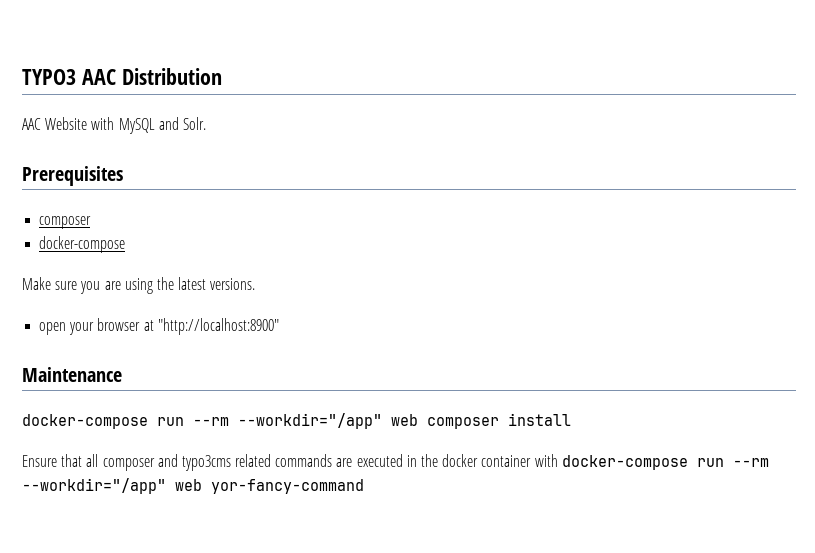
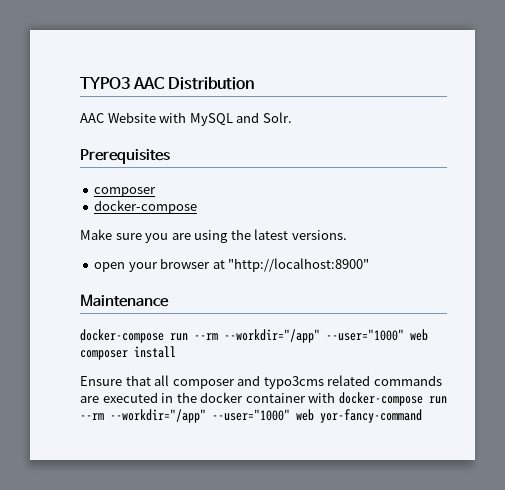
(382, 421) none -> [326,329,404,341] --user="1000"
(166, 486) none -> [212,409,290,421] --user="1000"

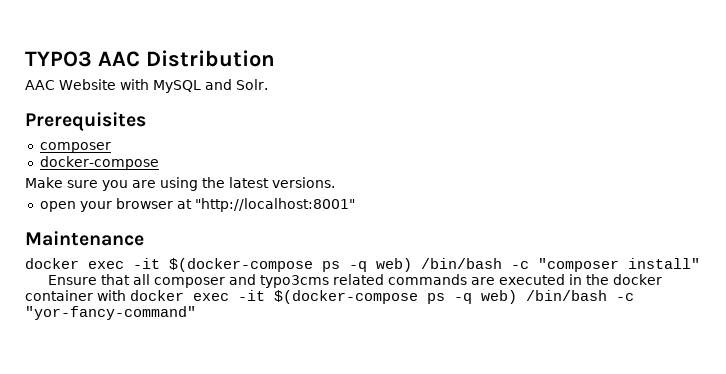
[228,258,370,272] "http://localhost:8900" -> [194,198,355,212] "http://localhost:8001"
[80,329,428,343] [80,346,176,360] docker-compose run --rm --workdir="/app" --user="1000" web composer install -> [25,258,700,272] docker exec -it $(docker-compose ps -q web) /bin/bash -c "composer install"
[338,392,447,406] [80,409,422,423] docker-compose run --rm --workdir="/app" --user="1000" web yor-fancy-command -> [130,290,634,304] [25,306,196,320] docker exec -it $(docker-compose ps -q web) /bin/bash -c "yor-fancy-command"

